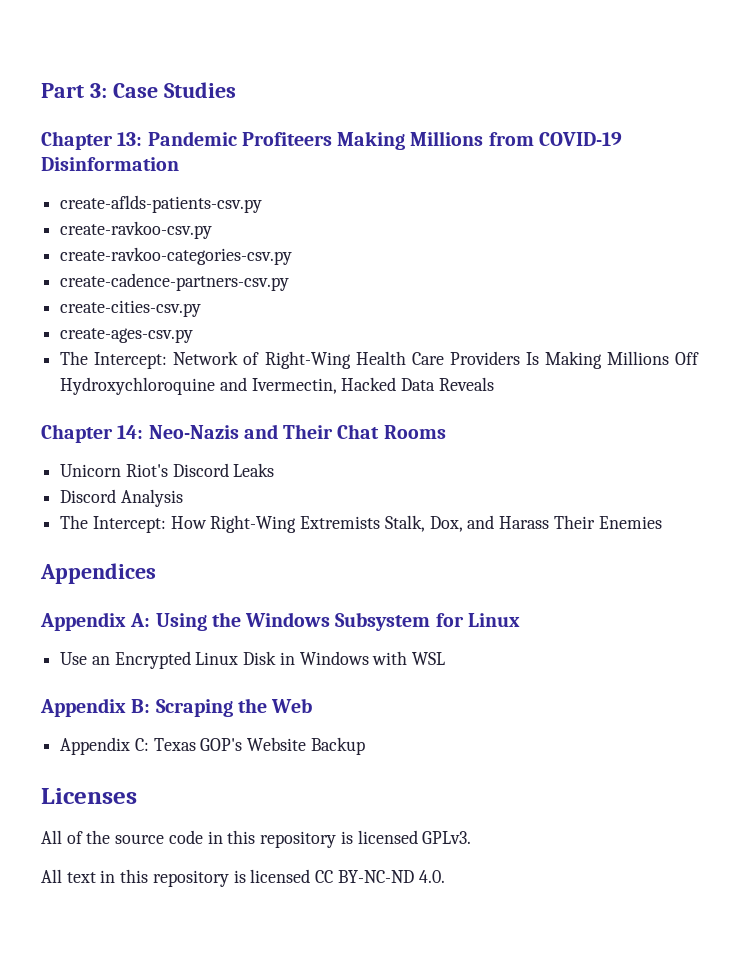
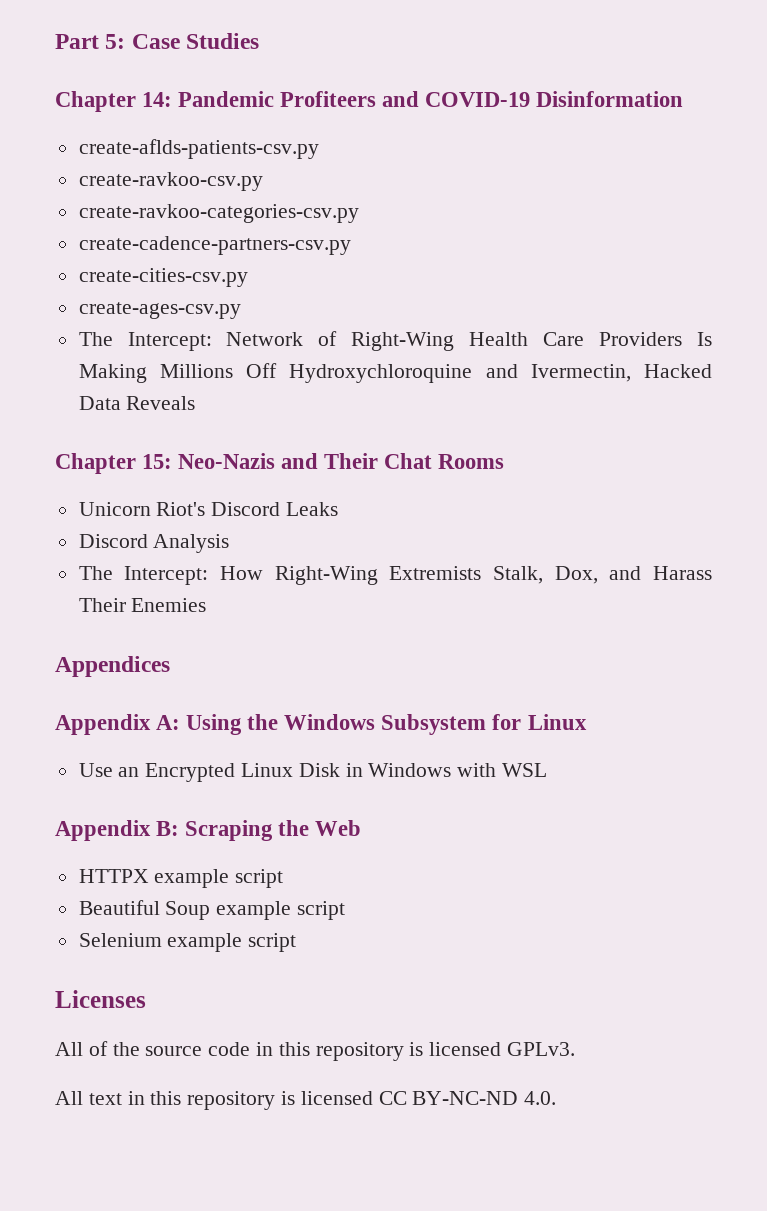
[89,83,107,98] 3: -> [105,34,126,49] 5:
[117,132,143,146] 13: -> [142,92,173,107] 14:
[337,131,534,150] Making Millions from -> [382,91,420,107] and
[117,425,144,439] 14: -> [142,454,173,469] 15:
[60,737,365,755] Appendix C: Texas GOP's Website Backup -> [78,869,284,888] [78,900,346,920] [78,933,297,952] HTTPX example script // Beautiful Soup example script // Selenium example script

